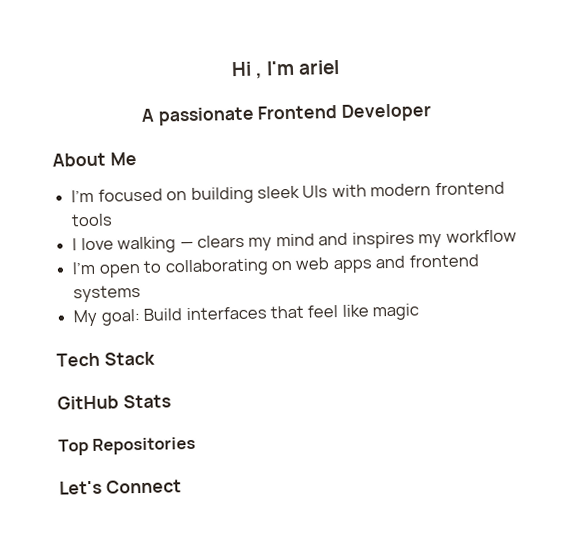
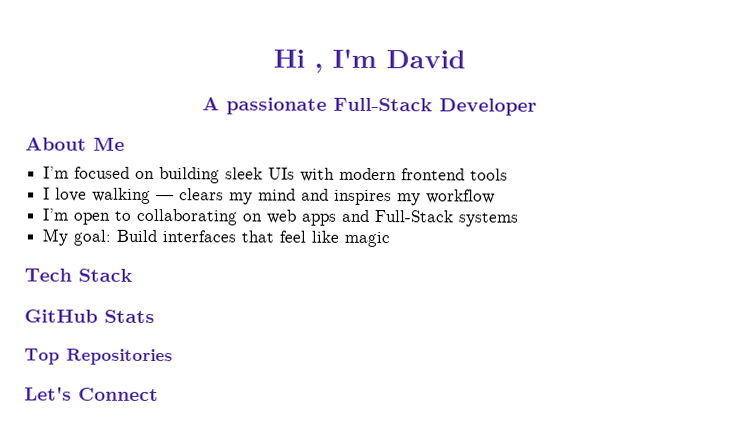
[298,59,341,75] ariel -> [386,50,466,69] David
[257,105,338,120] Frontend -> [333,97,433,112] Full-Stack
[408,254,479,268] frontend -> [375,210,455,223] Full-Stack

